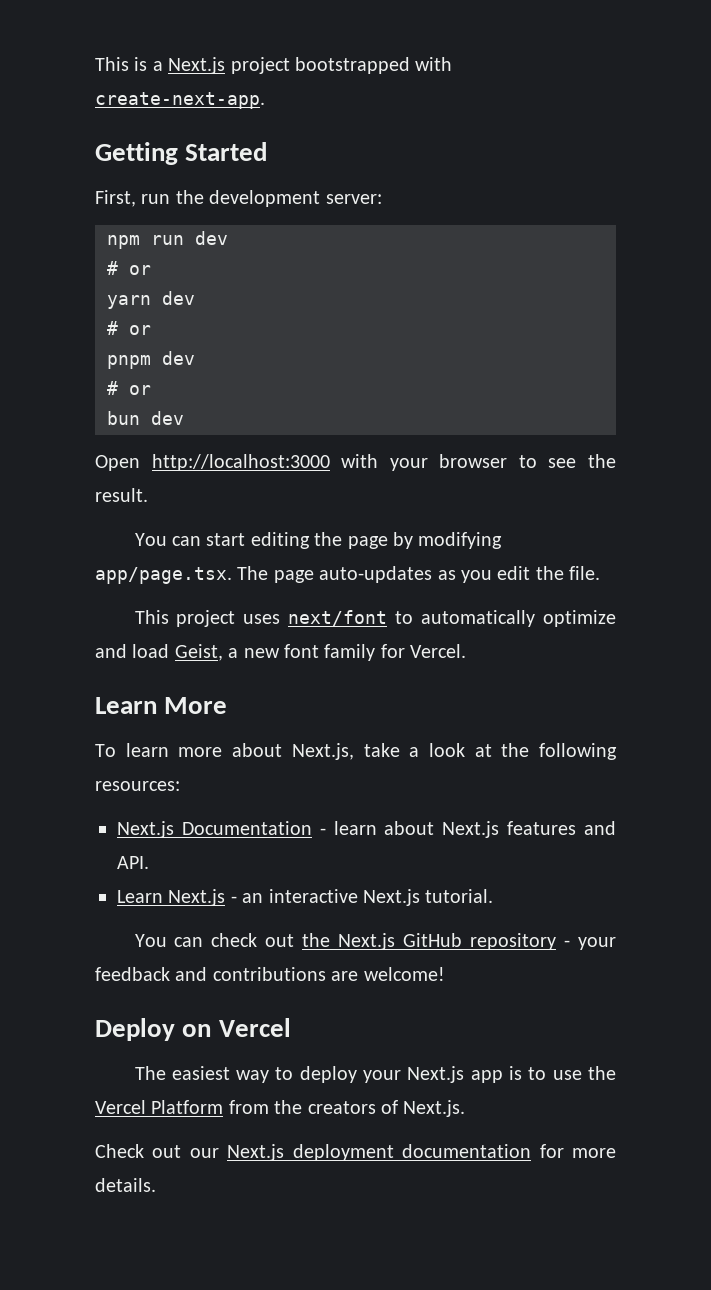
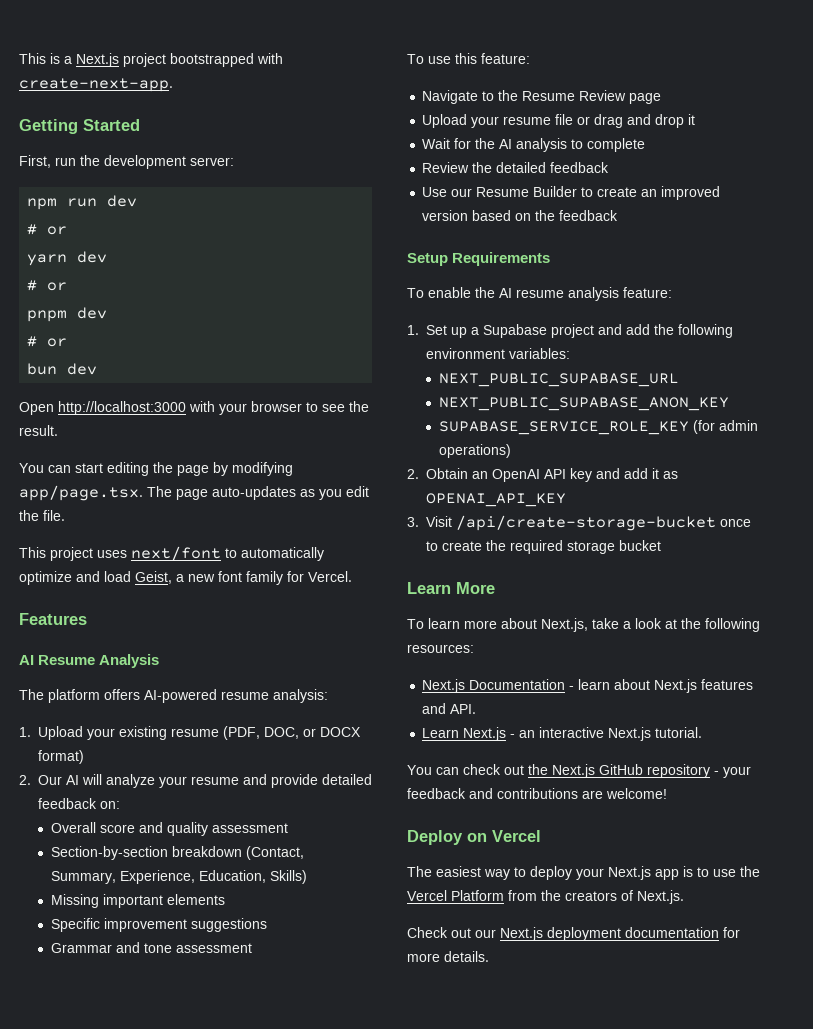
(467, 651) none -> [19,613,87,625] [19,654,160,668] [19,689,328,703] [19,726,361,740] [38,750,84,764] [19,774,372,788] [38,798,120,809] [50,822,288,836] [50,846,304,860] [50,870,307,884] [50,894,225,908] [50,918,267,932] [50,942,252,953] [407,53,530,64] [422,90,662,104] [422,114,696,128] [422,138,646,152] [422,162,610,173] [422,186,721,200] [422,210,619,221] [407,252,551,266] [407,287,672,301] [407,324,733,338] [426,348,570,359] [438,373,679,387] [438,397,729,411] [438,420,758,435] [438,444,511,458] [407,468,678,482] [426,493,566,507] [407,515,751,531] [426,540,661,554] // Features // AI Resume Analysis // The platform offers AI-powered resume analysis: // 1. Upload your existing resume (PDF, DOC, or DOCX format) // 2. Our AI will analyze your resume and provide detailed feedback on: // Overall score and quality assessment // Section-by-section breakdown (Contact, Summary, Experience, Education, Skills) // Missing important elements // Specific improvement suggestions // Grammar and tone assessment // To use this feature: // Navigate to the Resume Review page // Upload your resume file or drag and drop it // Wait for the AI analysis to complete // Review the detailed feedback // Use our Resume Builder to create an improved version based on the feedback // Setup Requirements // To enable the AI resume analysis feature: // 1. Set up a Supabase project and add the following environment variables: // NEXT_PUBLIC_SUPABASE_URL // NEXT_PUBLIC_SUPABASE_ANON_KEY // SUPABASE_SERVICE_ROLE_KEY (for admin operations) // 2. Obtain an OpenAI API key and add it as OPENAI_API_KEY // 3. Visit /api/create-storage-bucket once to create the required storage bucket

